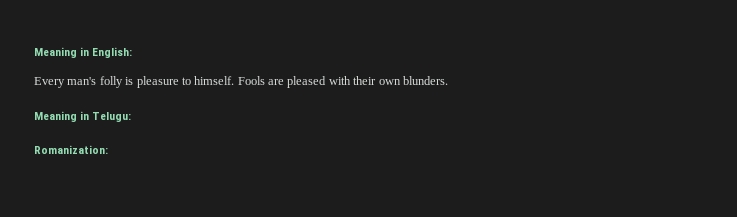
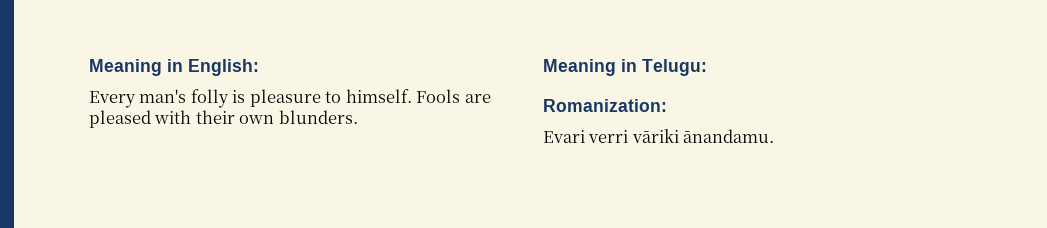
(108, 149) none -> [543,129,775,143] // Evari verri vāriki ānandamu.

